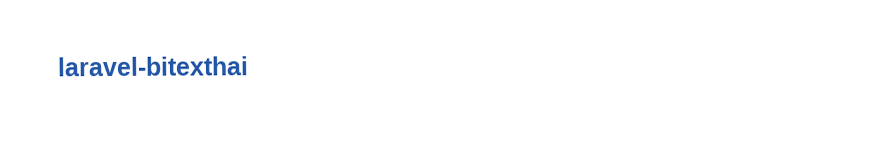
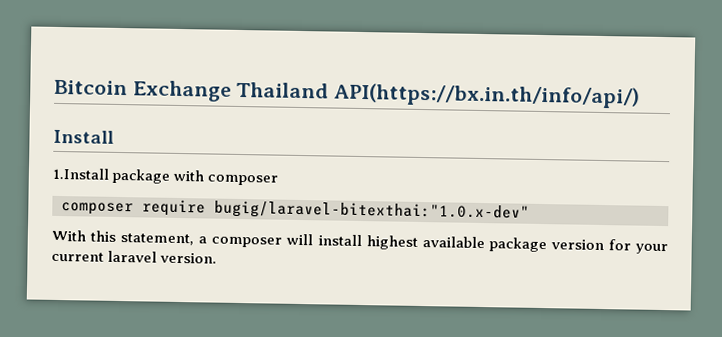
[57,56,249,77] laravel-bitexthai -> [54,79,641,109] [53,129,114,144] [52,167,279,186] [61,199,530,222] [51,229,668,255] [51,250,218,264] Bitcoin Exchange Thailand API(https://bx.in.th/info/api/) // Install // 1.Install package with composer // composer require bugig/laravel-bitexthai:"1.0.x-dev" // With this statement, a composer will install highest available package version for your current laravel version.

